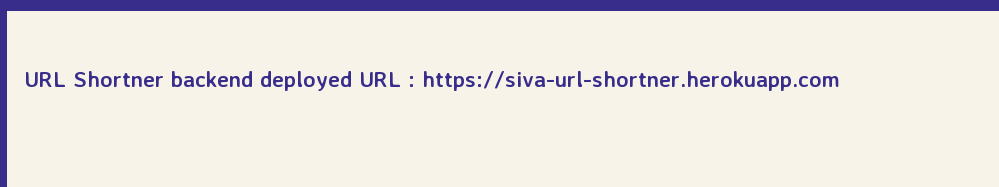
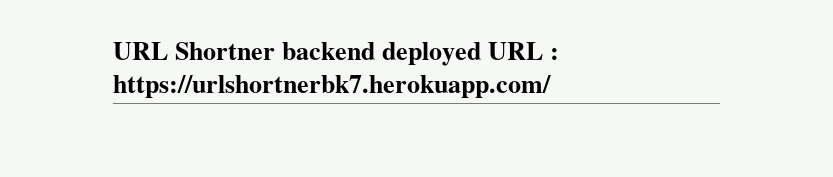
[422,71,840,91] https://siva-url-shortner.herokuapp.com -> [113,75,551,98] https://urlshortnerbk7.herokuapp.com/

